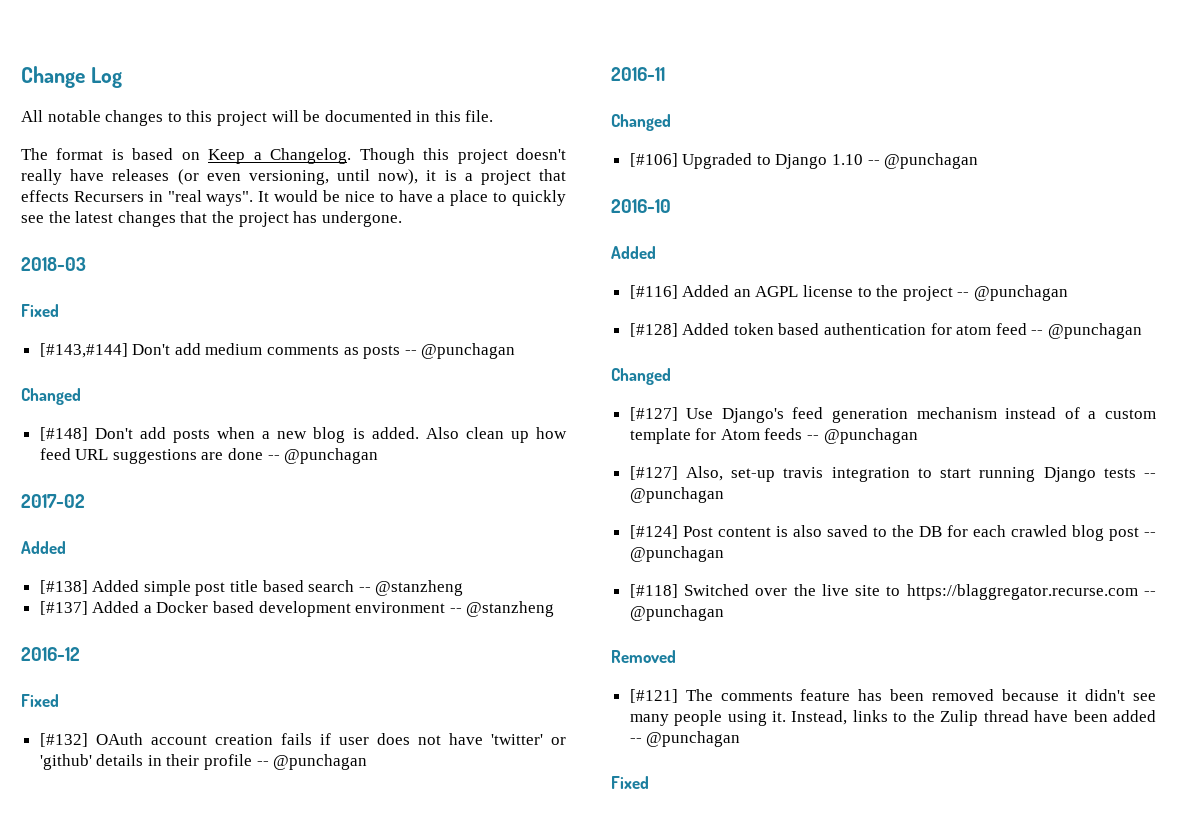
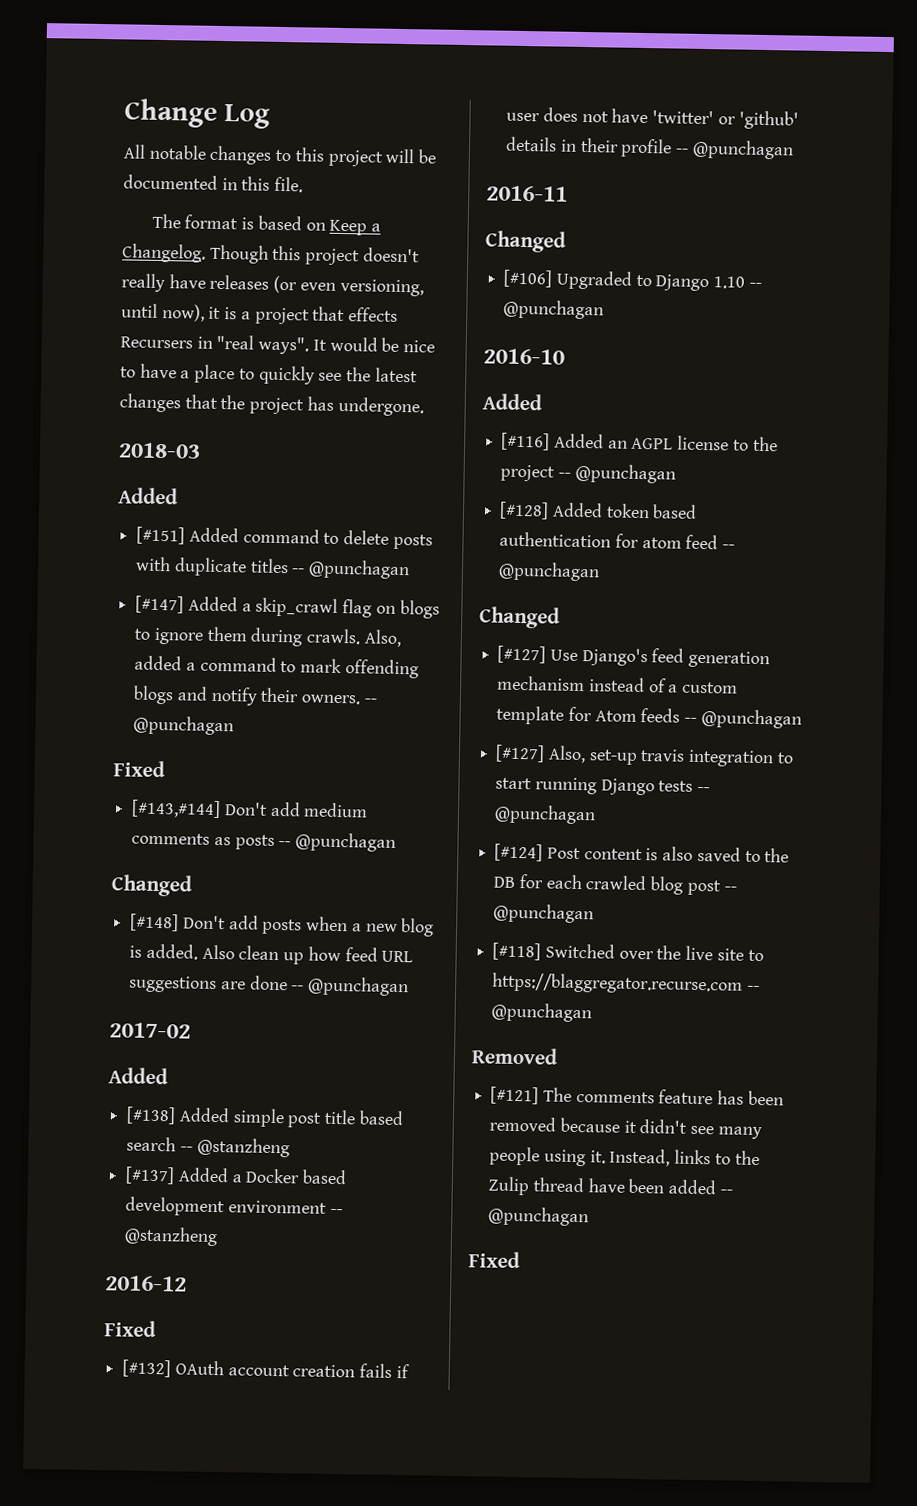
(86, 264) none -> [118,487,178,505] [136,526,433,550] [135,556,411,580] [135,595,440,619] [134,626,402,648] [134,655,419,679] [133,685,377,706] [133,715,235,736] // Added // [#151] Added command to delete posts with duplicate titles -- @punchagan // [#147] Added a skip_crawl flag on blogs to ignore them during crawls. Also, added a command to mark offending blogs and notify their owners. -- @punchagan

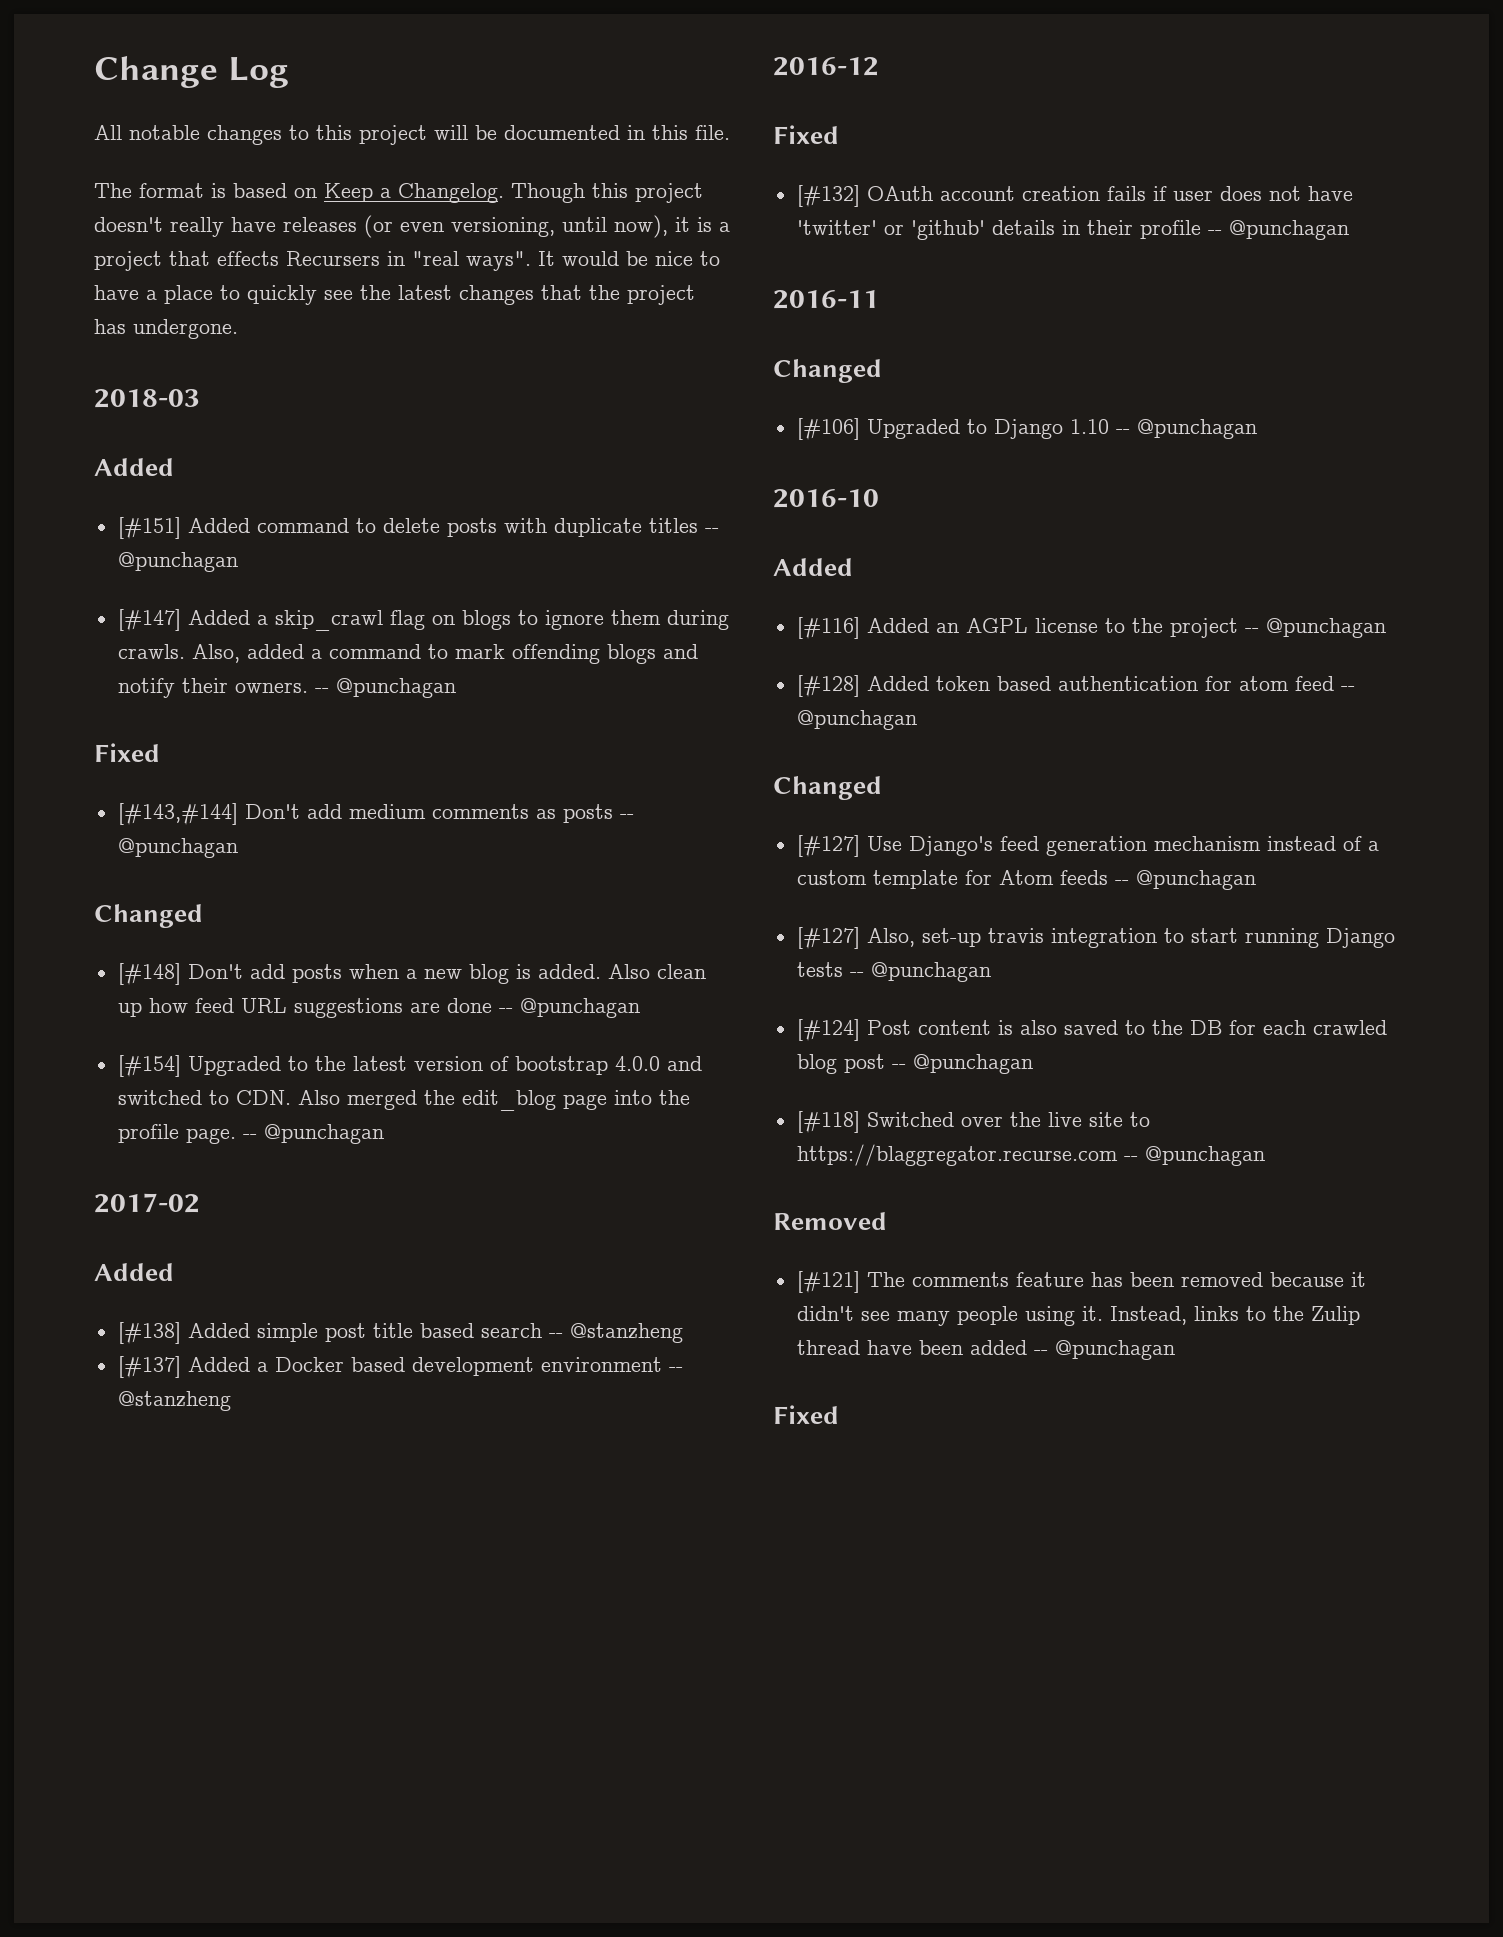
(410, 986) none -> [117,1055,702,1078] [117,1090,690,1111] [117,1124,384,1144] // [#154] Upgraded to the latest version of bootstrap 4.0.0 and switched to CDN. Also merged the edit_blog page into the profile page. -- @punchagan

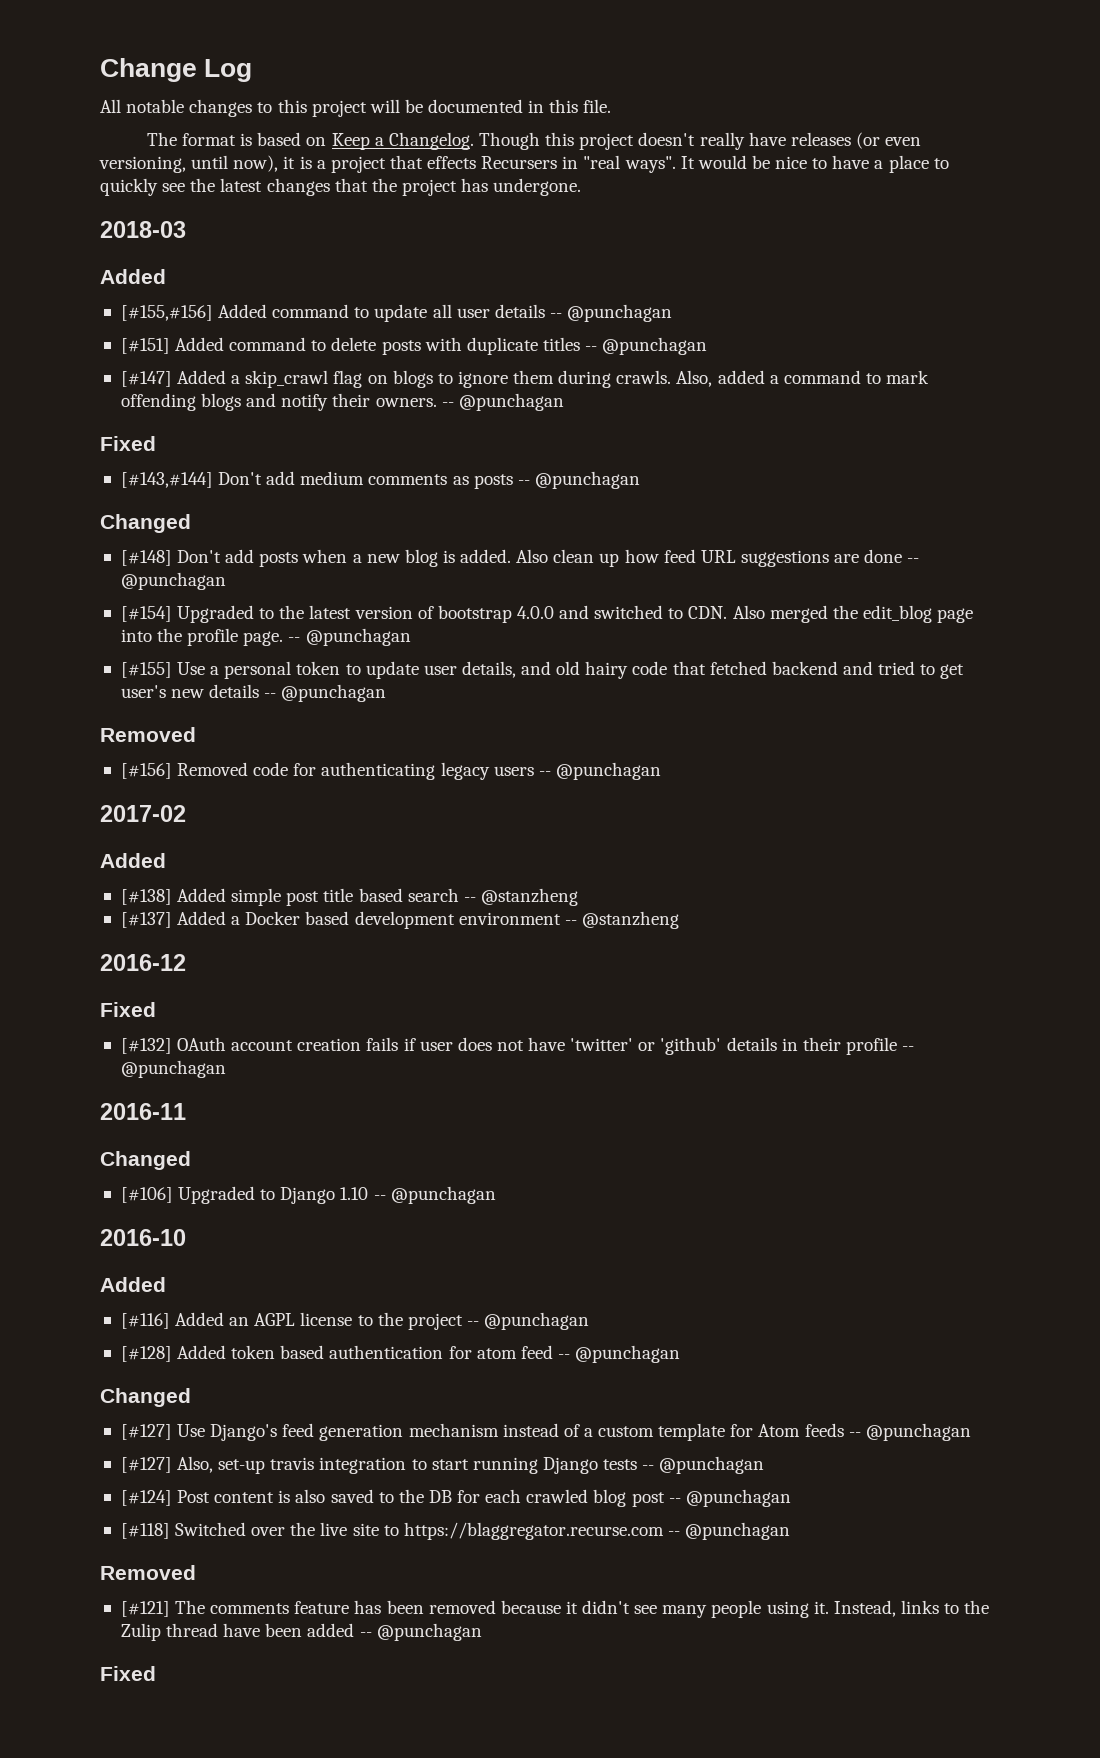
(174, 467) none -> [120,304,673,322] // [#155,#156] Added command to update all user details -- @punchagan
(384, 1134) none -> [120,661,965,679] [120,684,387,702] [100,727,196,742] [120,762,661,780] // [#155] Use a personal token to update user details, and old hairy code that fetched backend and tried to get user's new details -- @punchagan // Removed // [#156] Removed code for authenticating legacy users -- @punchagan

